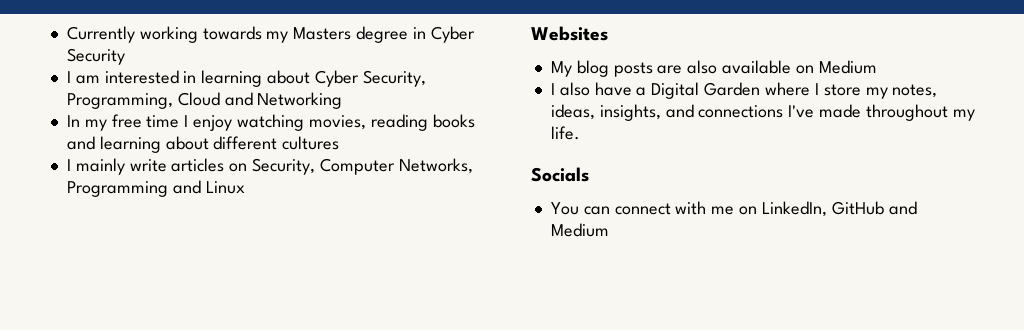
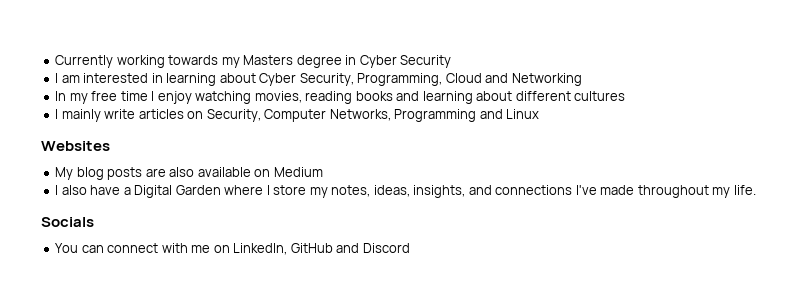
[550,223,609,237] Medium -> [362,243,410,253] Discord

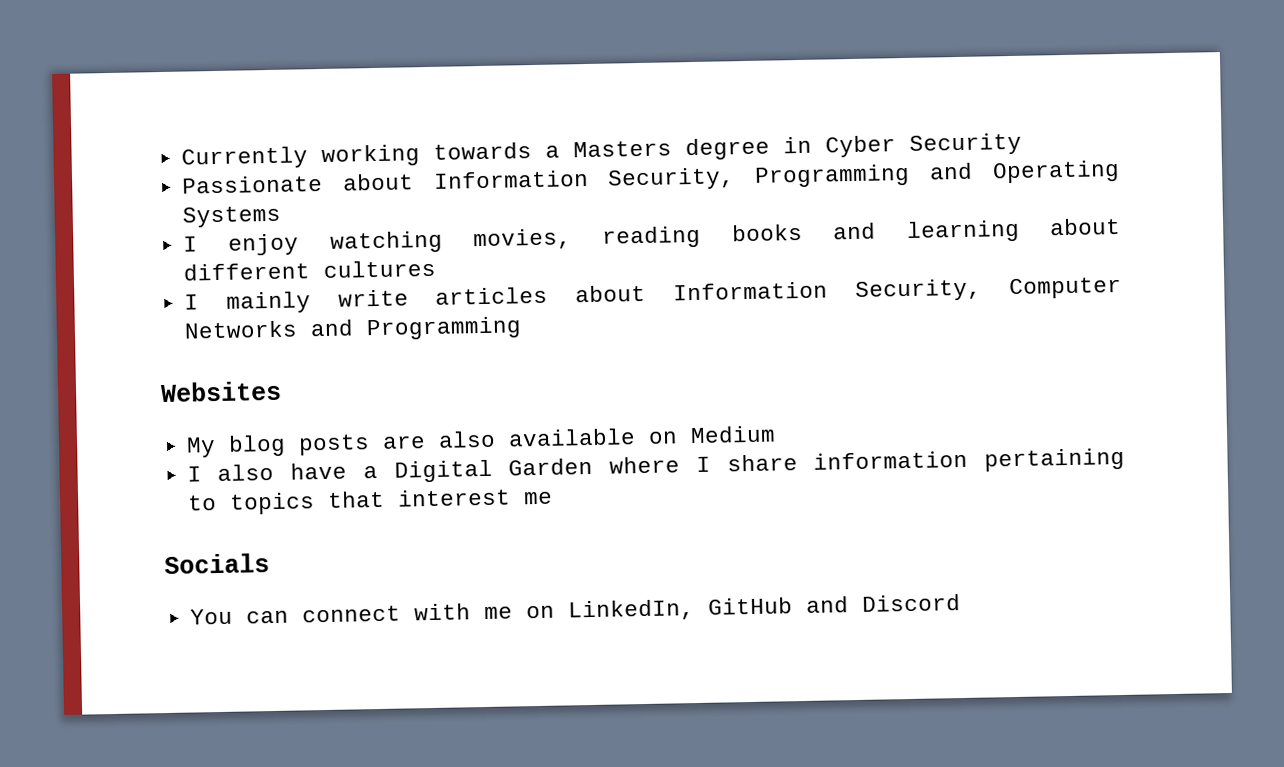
[221,57,240,68] my -> [544,145,560,158] a
[55,73,582,86] [55,91,148,104] I am interested in learning about Cyber Security, Programming, Cloud and Networking // In my free time -> [181,159,1120,194] [181,205,281,228] Passionate about Information Security, Programming and Operating Systems //
[187,109,540,122] on Security, Computer Networks, Programming and Linux -> [575,276,1122,303] [183,316,522,341] about Information Security, Computer Networks and Programming
[273,185,756,198] store my notes, ideas, insights, and connections I've made throughout my life. -> [726,447,1125,472] [187,488,553,515] share information pertaining to topics that interest me

